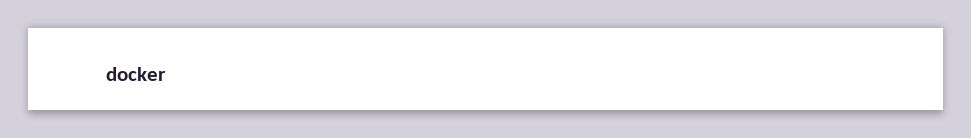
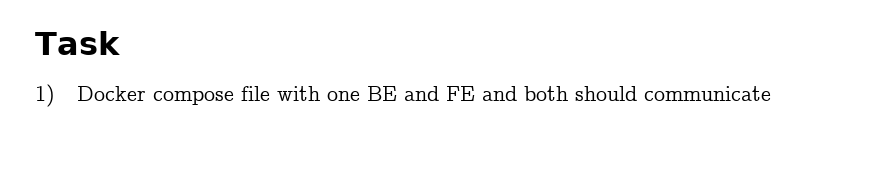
[106,67,166,81] docker -> [35,31,120,55] [35,84,772,107] Task // 1) Docker compose file with one BE and FE and both should communicate

